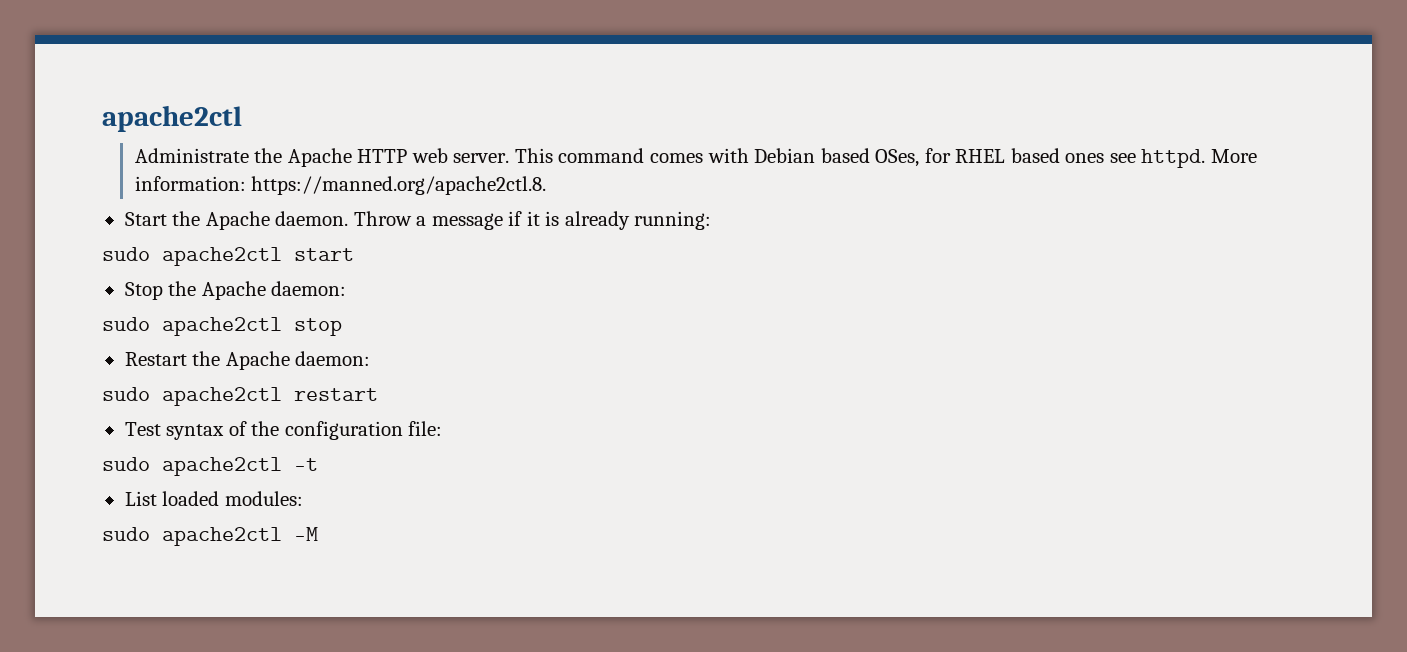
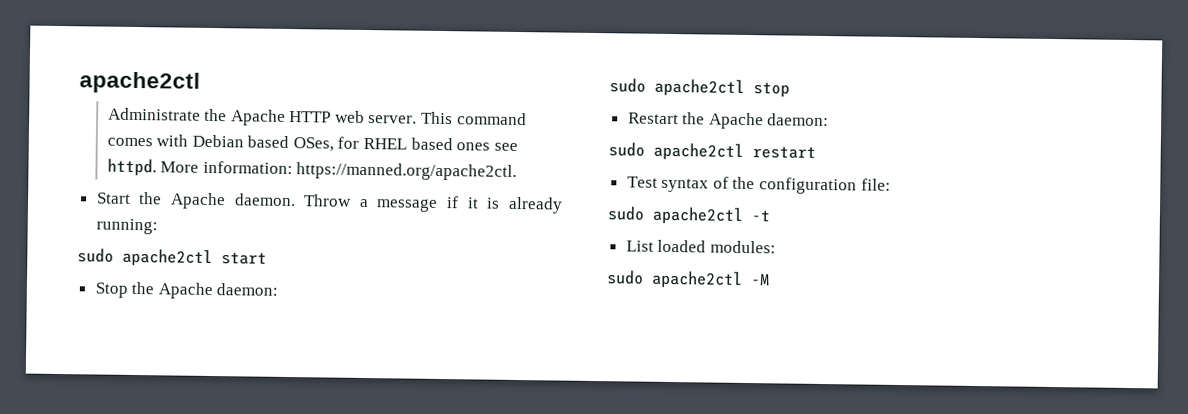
[251,176,547,195] https://manned.org/apache2ctl.8. -> [296,162,518,181] https://manned.org/apache2ctl.

